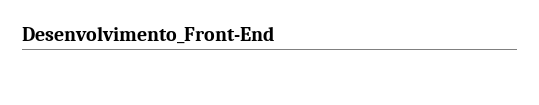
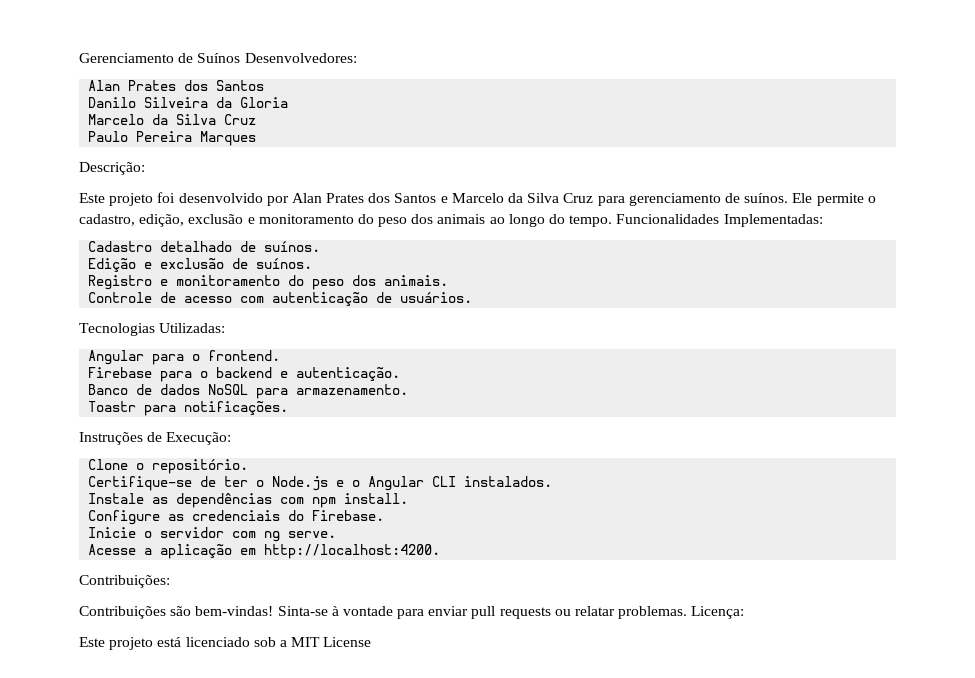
[22,26,274,44] Desenvolvimento_Front-End -> [79,53,357,63] [88,80,265,91] [88,97,289,108] [88,114,257,125] [88,131,257,146] [79,162,145,175] [79,192,876,206] [79,214,823,227] [88,241,321,252] [88,258,313,272] [88,275,449,290] [88,292,473,306] [79,323,226,336] [88,350,281,365] [88,367,401,382] [88,384,409,399] [88,401,289,416] [79,432,232,445] [88,459,249,474] [88,476,553,491] [88,493,409,508] [88,510,385,525] [88,527,337,542] [88,544,441,559] [79,575,170,588] [79,606,745,619] [79,637,372,650] Gerenciamento de Suínos Desenvolvedores: // Alan Prates dos Santos // Danilo Silveira da Gloria // Marcelo da Silva Cruz // Paulo Pereira Marques // Descrição: // Este projeto foi desenvolvido por Alan Prates dos Santos e Marcelo da Silva Cruz para gerenciamento de suínos. Ele permite o cadastro, edição, exclusão e monitoramento do peso dos animais ao longo do tempo. Funcionalidades Implementadas: // Cadastro detalhado de suínos. // Edição e exclusão de suínos. // Registro e monitoramento do peso dos animais. // Controle de acesso com autenticação de usuários. // Tecnologias Utilizadas: // Angular para o frontend. // Firebase para o backend e autenticação. // Banco de dados NoSQL para armazenamento. // Toastr para notificações. // Instruções de Execução: // Clone o repositório. // Certifique-se de ter o Node.js e o Angular CLI instalados. // Instale as dependências com npm install. // Configure as credenciais do Firebase. // Inicie o servidor com ng serve. // Acesse a aplicação em http://localhost:4200. // Contribuições: // Contribuições são bem-vindas! Sinta-se à vontade para enviar pull requests ou relatar problemas. Licença: // Este projeto está licenciado sob a MIT License

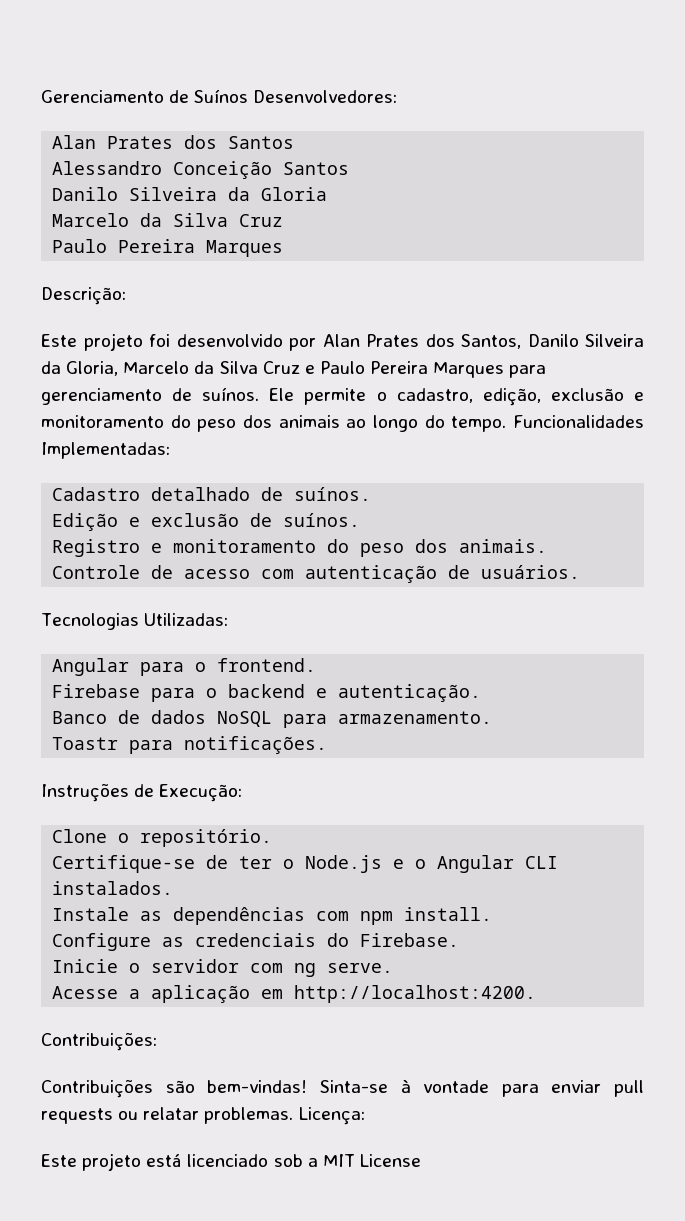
(265, 85) none -> [52,161,350,179] // Alessandro Conceição Santos
[394,193,594,203] Santos e Marcelo da Silva Cruz -> [461,334,644,349] [41,361,505,378] Santos, Danilo Silveira da Gloria, Marcelo da Silva Cruz e Paulo Pereira Marques

